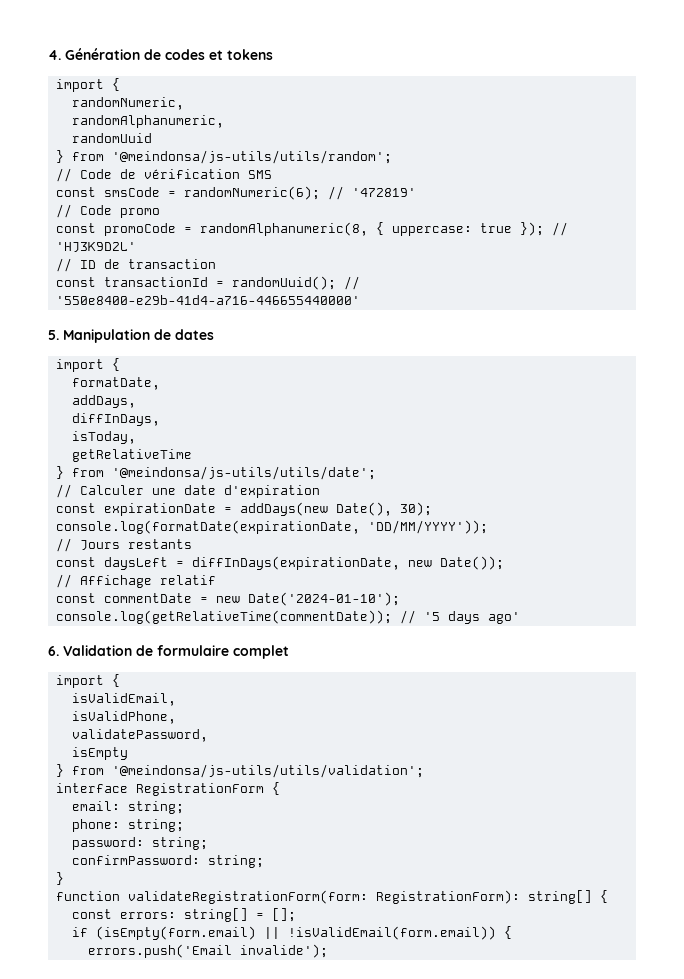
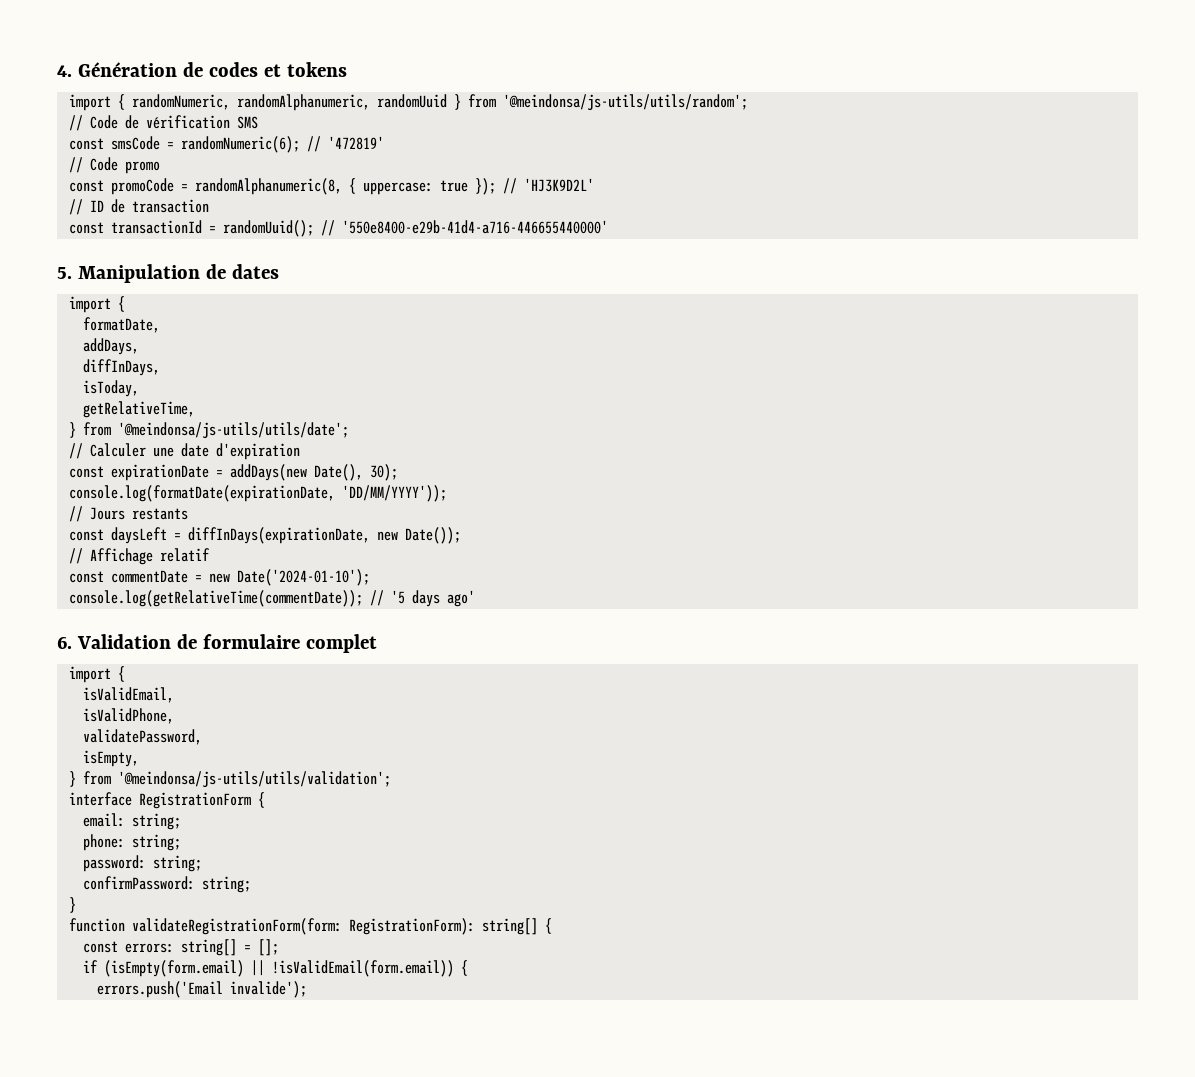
(120, 84) // -> (125, 102) none
(184, 103) // -> (230, 102) none
(224, 121) // -> (370, 102) none
(152, 138) // -> (447, 101) none
[71,449,192,462] getRelativeTime -> [82,401,195,418] getRelativeTime,
[71,747,128,760] isEmpty -> [82,750,139,767] isEmpty,

